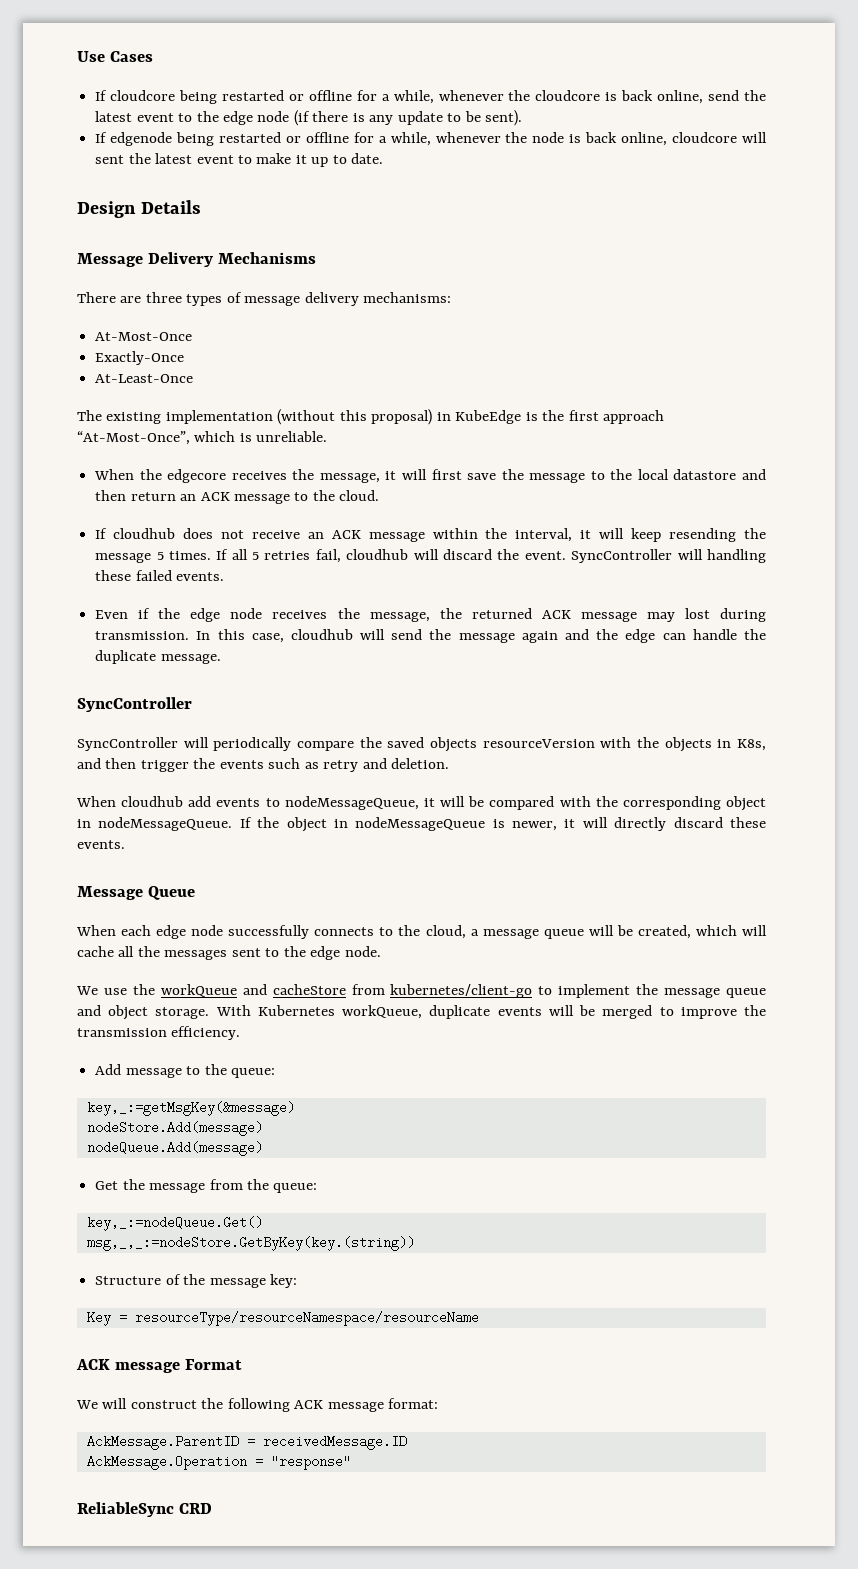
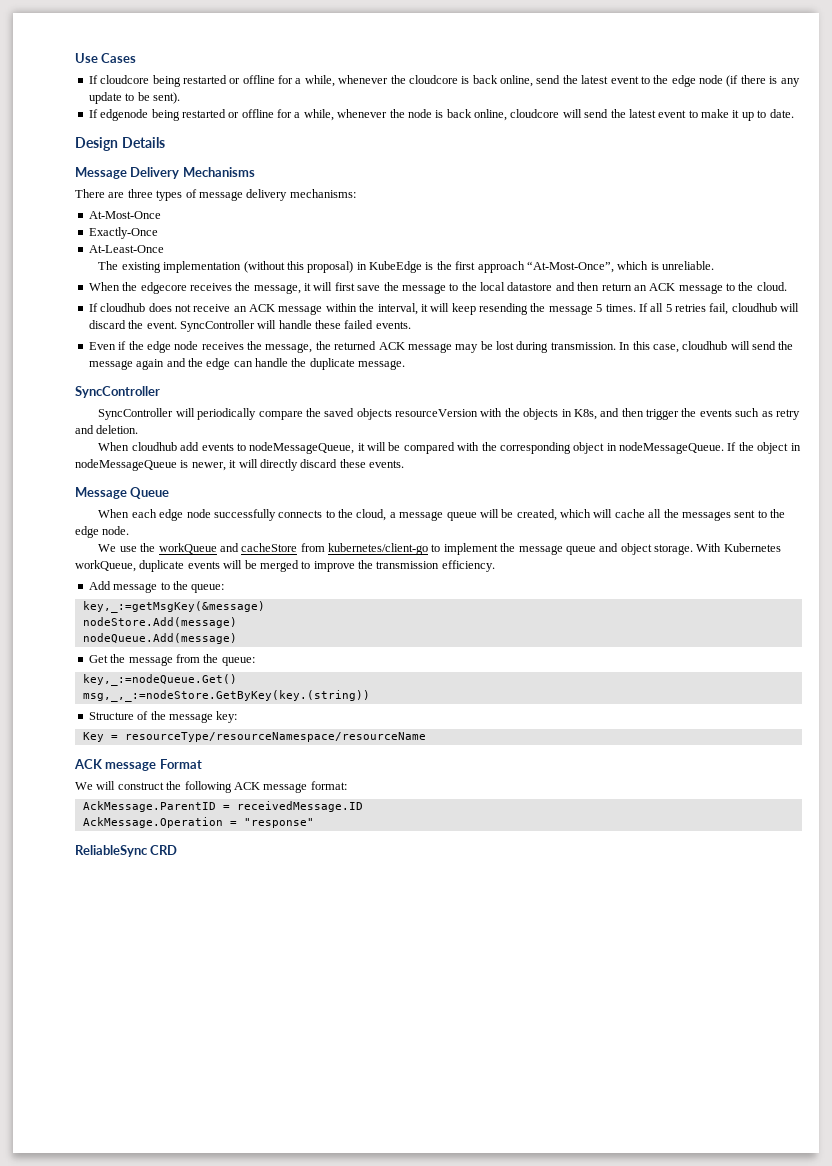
[95,155,125,164] sent -> [584,109,609,118] send
[707,549,766,563] handling -> [278,320,312,329] handle
(675, 617) none -> [480,341,493,350] be

